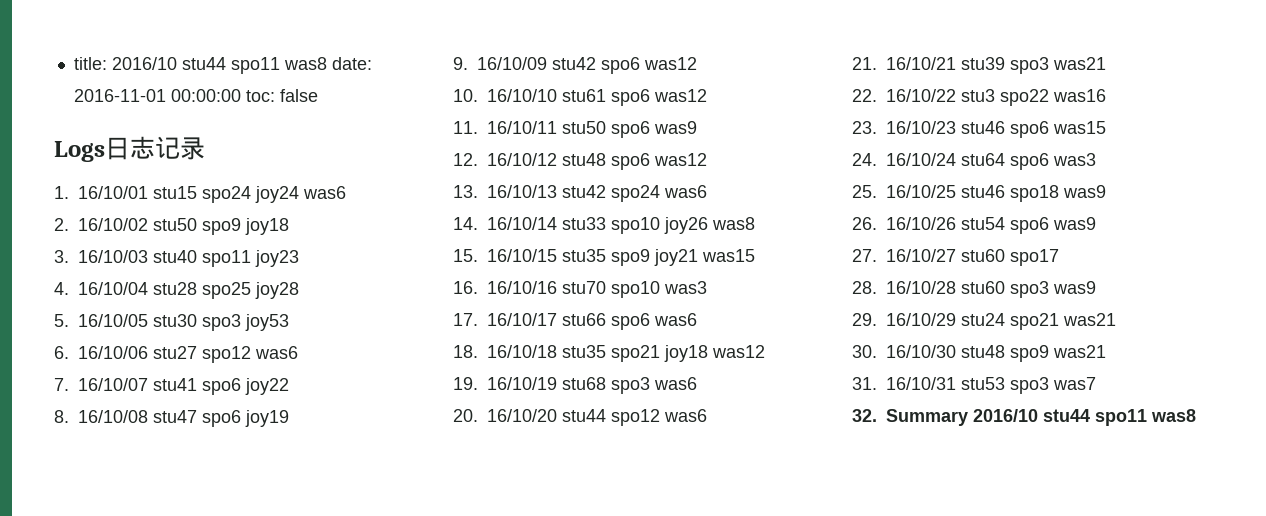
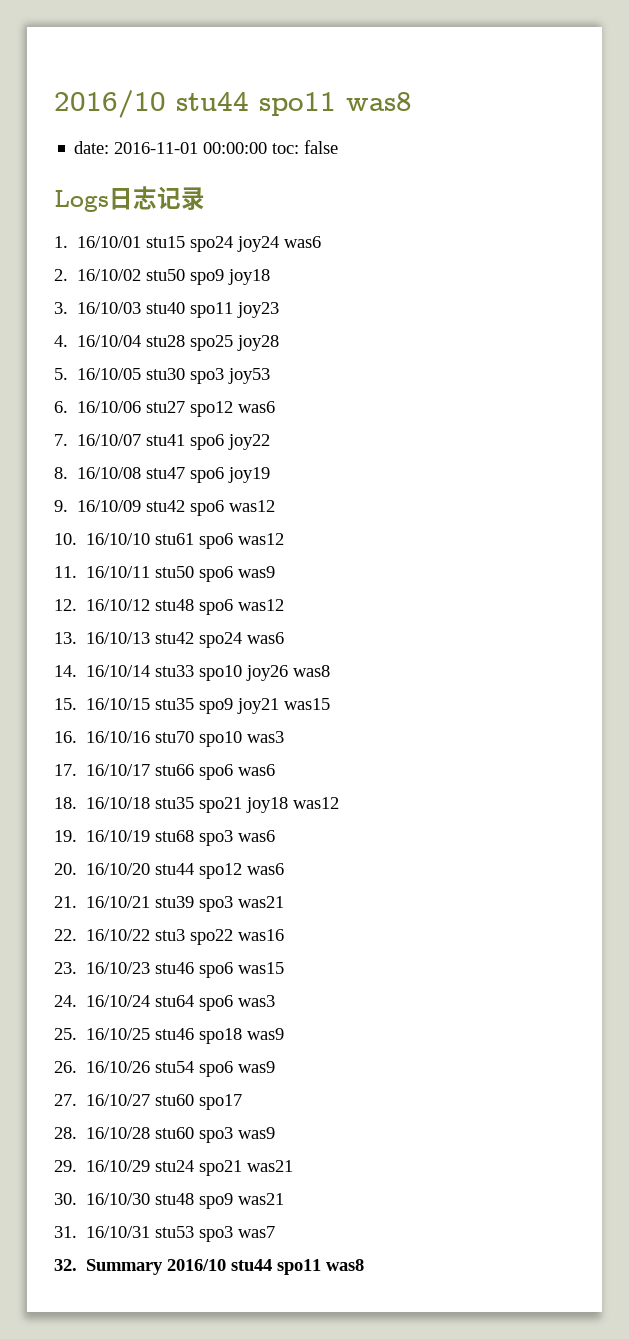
[73,57,327,74] title: 2016/10 stu44 spo11 was8 -> [54,90,412,118] 2016/10 stu44 spo11 was8 //

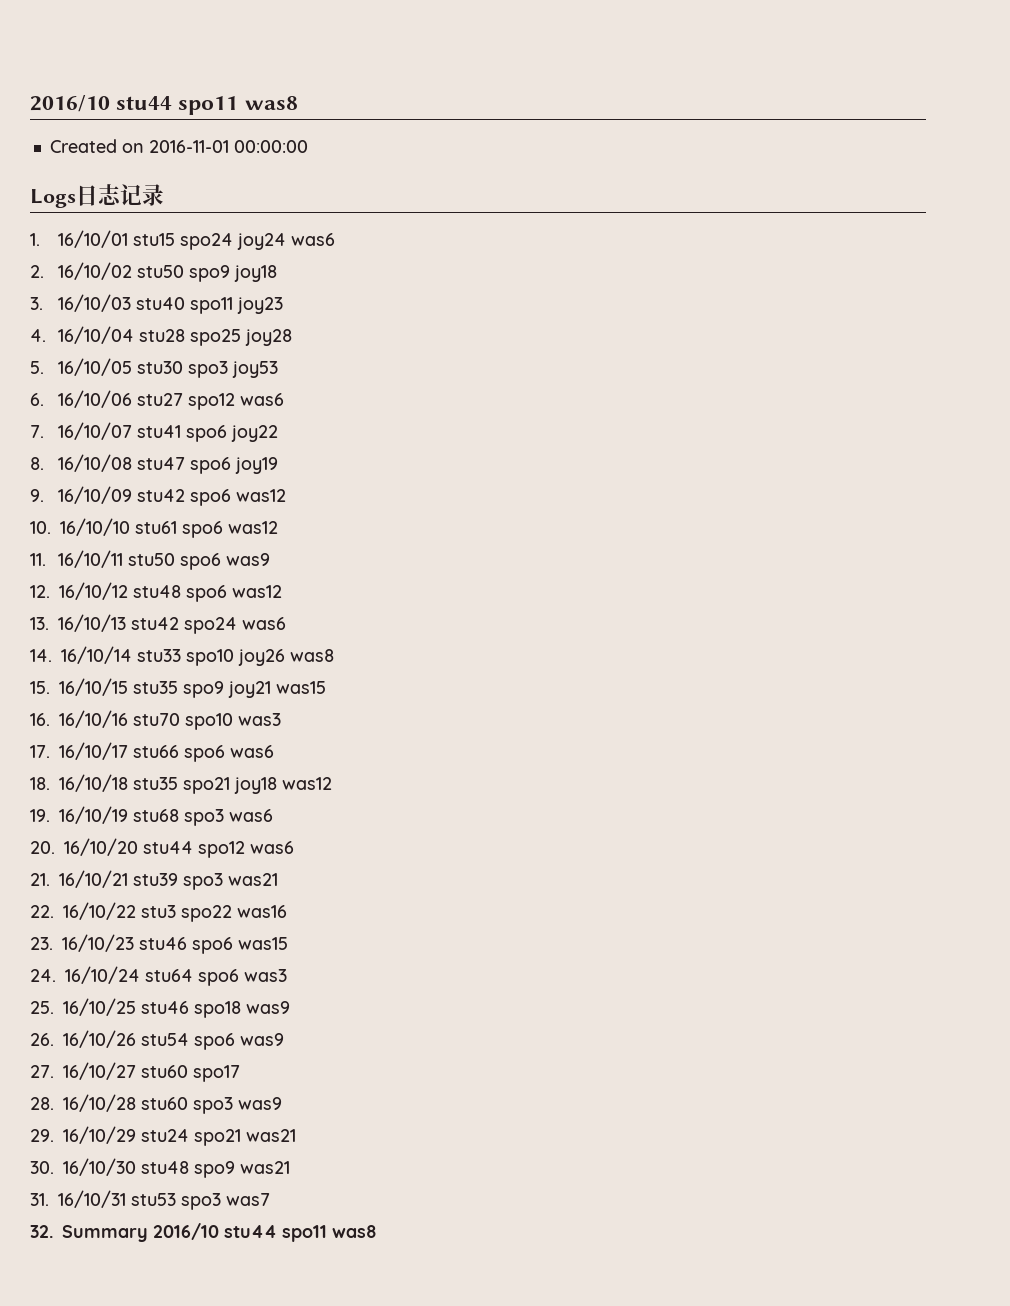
[74,141,110,154] date: -> [49,139,144,153] Created on
[272,140,339,154] toc: false -> (308, 146) none

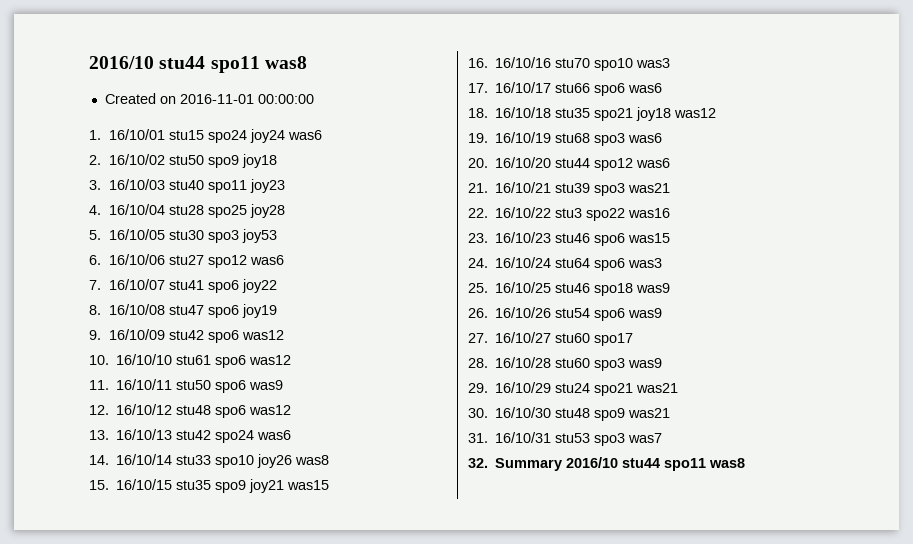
[30,184,164,208] // Logs日志记录 -> (314, 99) none

